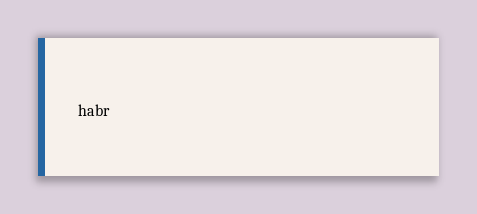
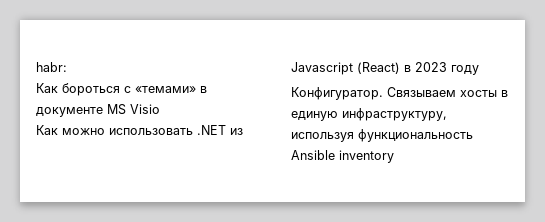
[78,104,110,116] habr -> [36,62,67,72] [36,83,207,96] [36,104,160,117] [36,125,243,135] [291,62,479,75] [291,87,508,100] [291,108,447,121] [291,129,473,142] [291,150,394,163] habr: // Как бороться с «темами» в документе MS Visio // Как можно использовать .NET из Javascript (React) в 2023 году // Конфигуратор. Связываем хосты в единую инфраструктуру, используя функциональность Ansible inventory

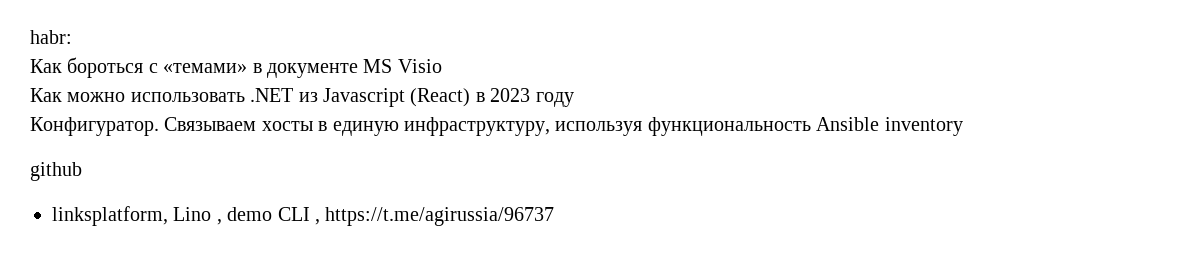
(394, 156) none -> [30,162,82,181] [52,206,555,226] // github // linksplatform, Lino , demo CLI , https://t.me/agirussia/96737

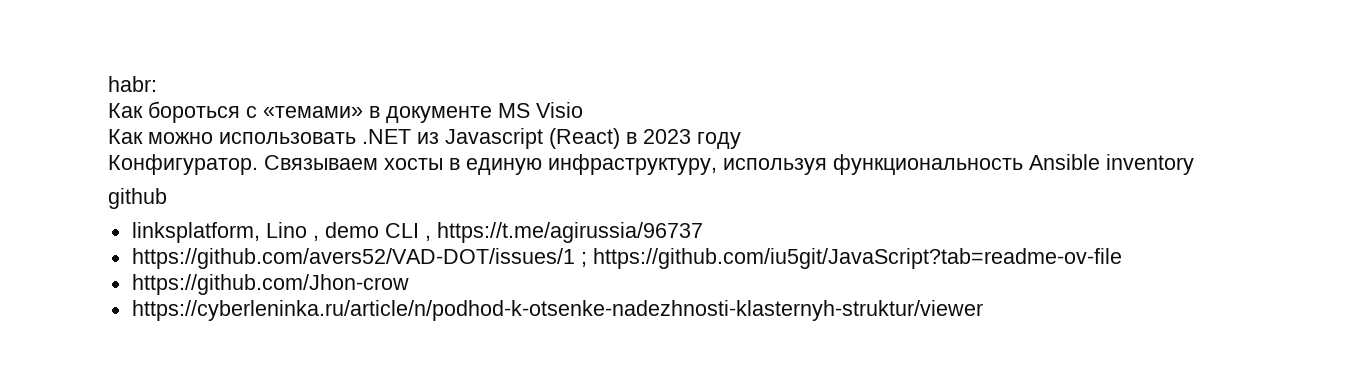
(555, 216) none -> [131,248,1122,269] [131,274,409,295] [131,300,983,321] // https://github.com/avers52/VAD-DOT/issues/1 ; https://github.com/iu5git/JavaScript?tab=readme-ov-file // https://github.com/Jhon-crow // https://cyberleninka.ru/article/n/podhod-k-otsenke-nadezhnosti-klasternyh-struktur/viewer

